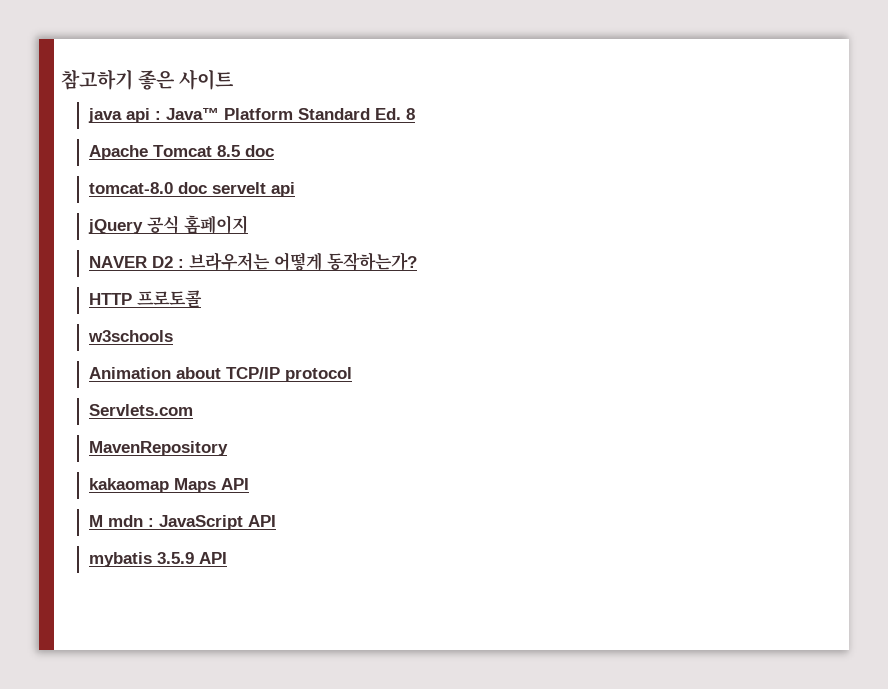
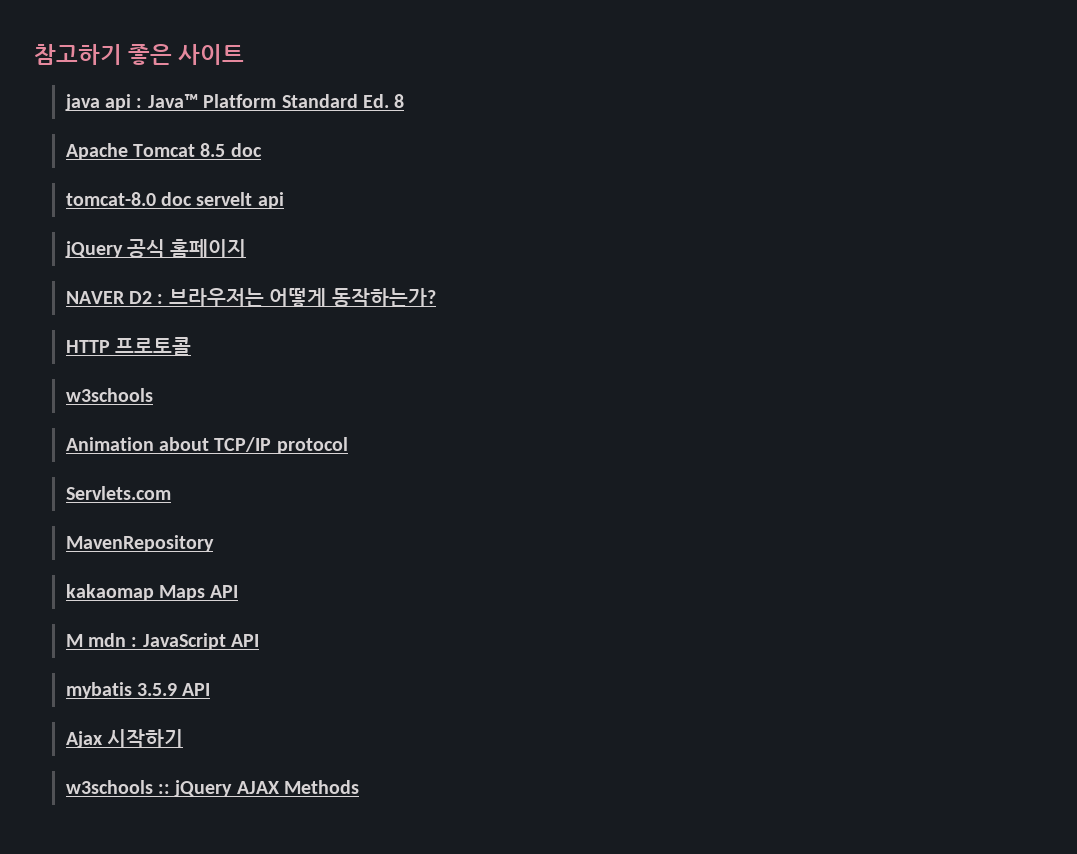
(227, 558) none -> [65,729,183,748] [65,780,360,797] // Ajax 시작하기 // w3schools :: jQuery AJAX Methods

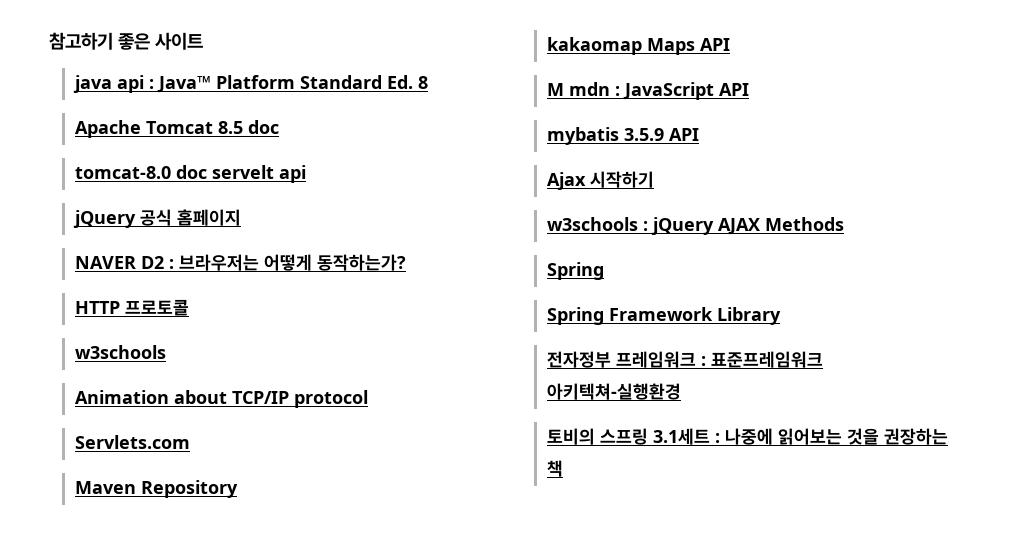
[65,535,214,552] MavenRepository -> [74,480,238,498] Maven Repository
[157,784,170,794] :: -> [642,221,648,231] :
(360, 787) none -> [546,262,604,280] [546,307,781,325] [546,351,823,368] [546,383,681,400] [546,428,948,445] [546,460,563,477] // Spring // Spring Framework Library // 전자정부 프레임워크 : 표준프레임워크 아키텍쳐-실행환경 // 토비의 스프링 3.1세트 : 나중에 읽어보는 것을 권장하는 책

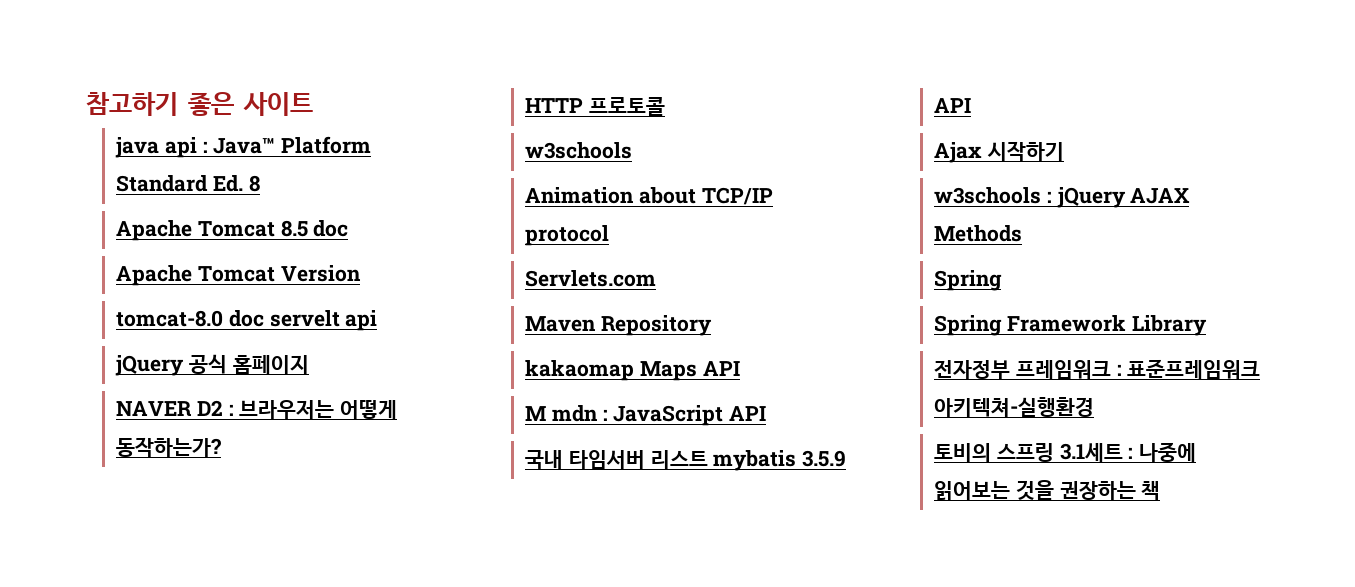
(279, 127) none -> [116,265,361,286] // Apache Tomcat Version
(749, 89) none -> [525,450,708,469] 국내 타임서버 리스트

